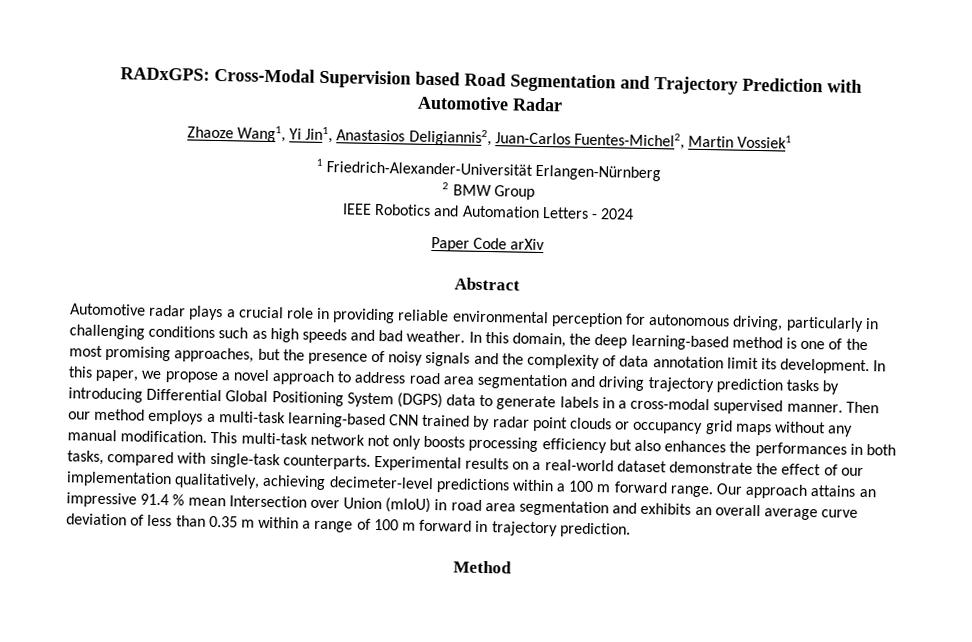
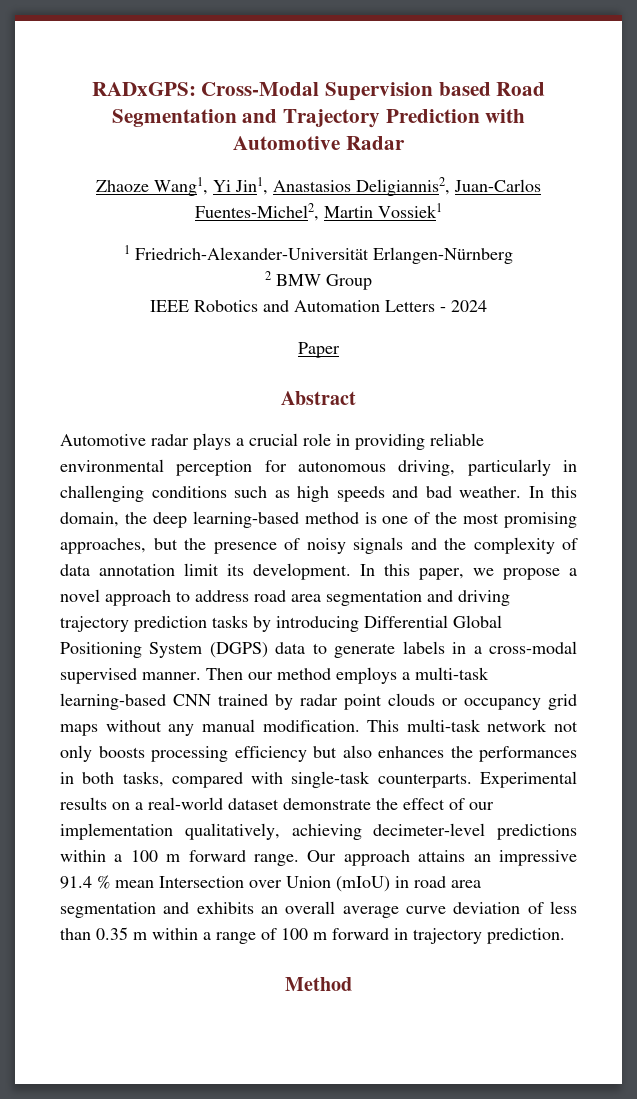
[473,237,546,251] Code arXiv -> (340, 350) none

